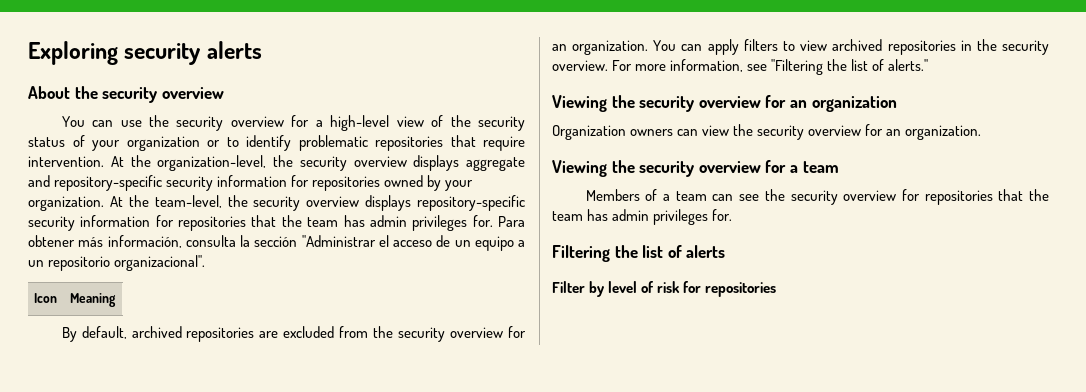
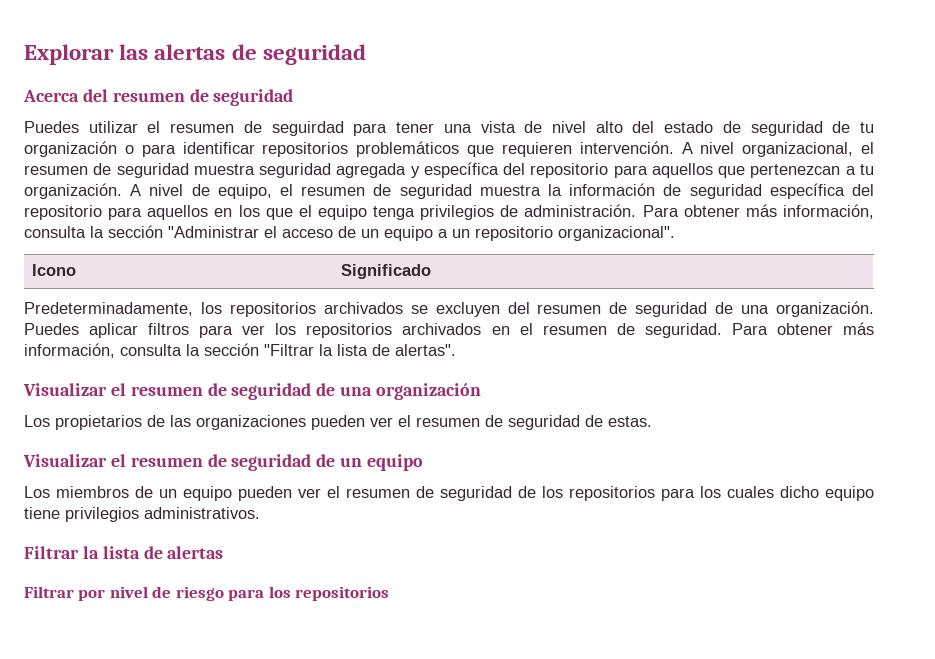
[28,41,262,65] [28,86,224,103] [61,115,525,131] [28,135,525,151] [28,155,525,171] [28,175,474,191] [28,195,525,211] [28,215,493,231] Exploring security alerts // About the security overview // You can use the security overview for a high-level view of the security status of your organization or to identify problematic repositories that require intervention. At the organization-level, the security overview displays aggregate and repository-specific security information for repositories owned by your organization. At the team-level, the security overview displays repository-specific security information for repositories that the team has admin privileges for. -> [24,44,366,65] [23,89,294,106] [24,121,874,136] [24,141,875,157] [24,162,874,178] [24,183,875,199] [24,204,637,220] Explorar las alertas de seguridad // Acerca del resumen de seguridad // Puedes utilizar el resumen de seguirdad para tener una vista de nivel alto del estado de seguridad de tu organización o para identificar repositorios problemáticos que requieren intervención. A nivel organizacional, el resumen de seguridad muestra seguridad agregada y específica del repositorio para aquellos que pertenezcan a tu organización. A nivel de equipo, el resumen de seguridad muestra la información de seguridad específica del repositorio para aquellos en los que el equipo tenga privilegios de administración.
[34,293,58,303] [70,293,117,307] [61,326,526,342] [552,39,1049,55] [552,59,929,75] [552,95,897,112] [552,124,982,140] [552,160,839,177] [585,189,1049,205] [552,209,733,225] [552,245,726,262] [552,281,777,297] Icon | Meaning // By default, archived repositories are excluded from the security overview for an organization. You can apply filters to view archived repositories in the security overview. For more information, see "Filtering the list of alerts." // Viewing the security overview for an organization // Organization owners can view the security overview for an organization. // Viewing the security overview for a team // Members of a team can see the security overview for repositories that the team has admin privileges for. // Filtering the list of alerts // Filter by level of risk for repositories -> [32,264,77,276] [341,264,432,279] [24,301,874,317] [24,322,875,338] [24,343,456,358] [23,383,482,400] [24,415,652,430] [23,454,424,471] [24,486,874,501] [24,507,260,522] [24,546,224,559] [24,586,390,601] Icono | Significado // Predeterminadamente, los repositorios archivados se excluyen del resumen de seguridad de una organización. Puedes aplicar filtros para ver los repositorios archivados en el resumen de seguridad. Para obtener más información, consulta la sección "Filtrar la lista de alertas". // Visualizar el resumen de seguridad de una organización // Los propietarios de las organizaciones pueden ver el resumen de seguridad de estas. // Visualizar el resumen de seguridad de un equipo // Los miembros de un equipo pueden ver el resumen de seguridad de los repositorios para los cuales dicho equipo tiene privilegios administrativos. // Filtrar la lista de alertas // Filtrar por nivel de riesgo para los repositorios

